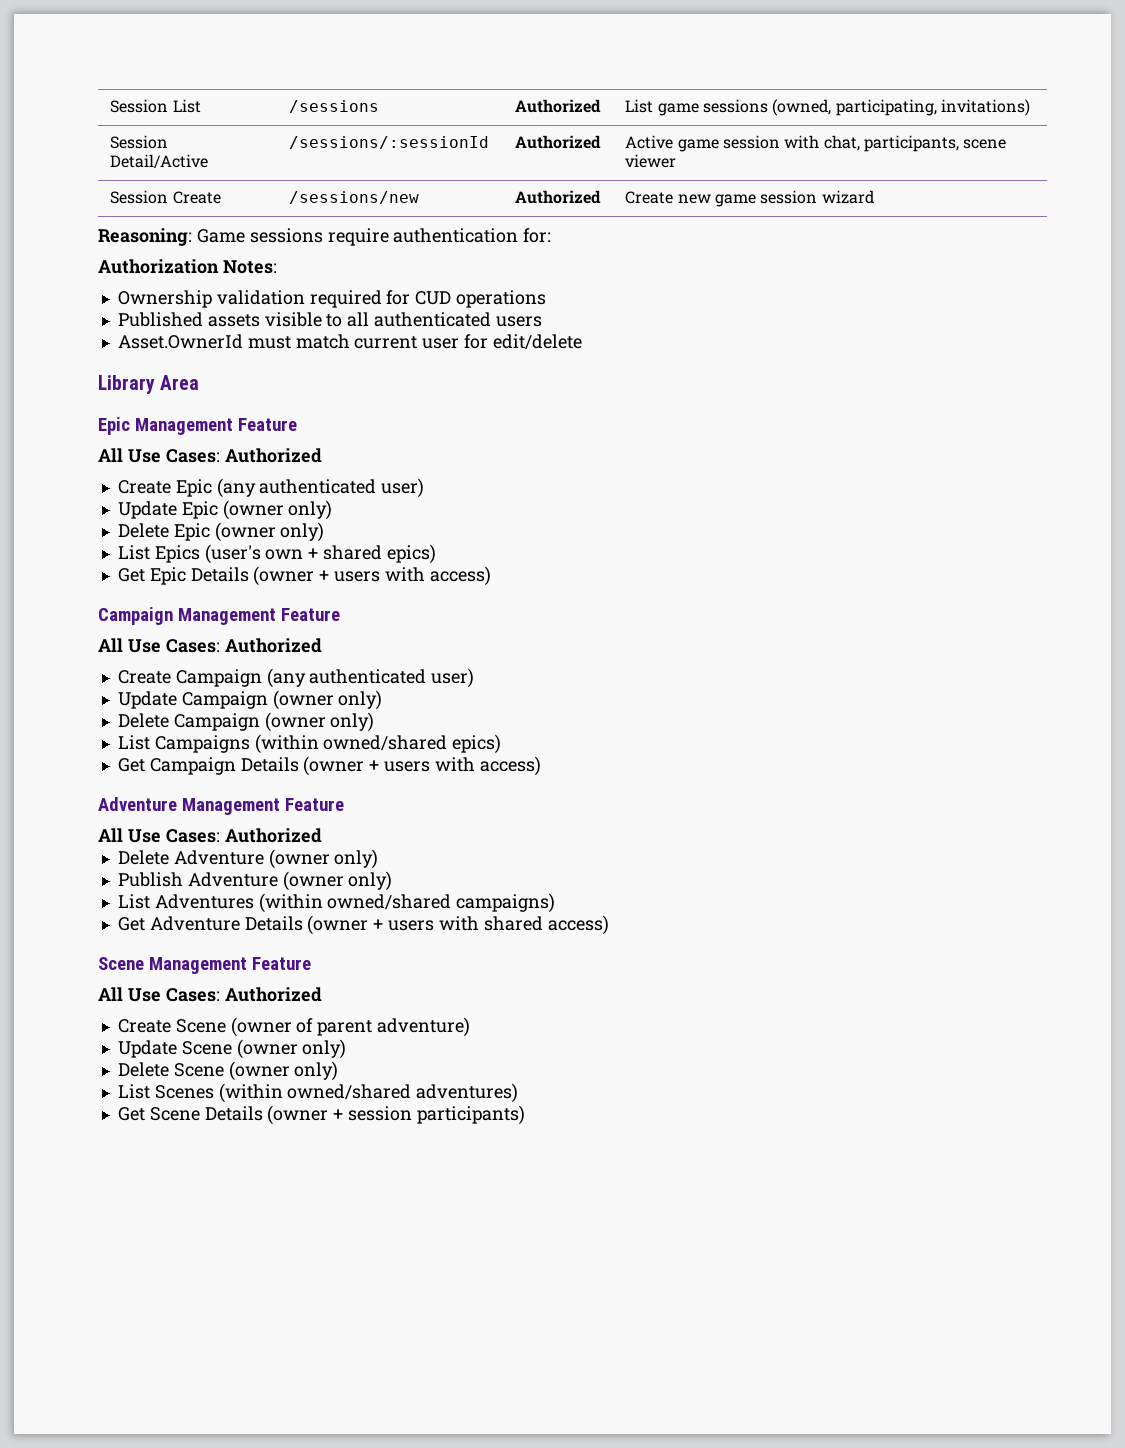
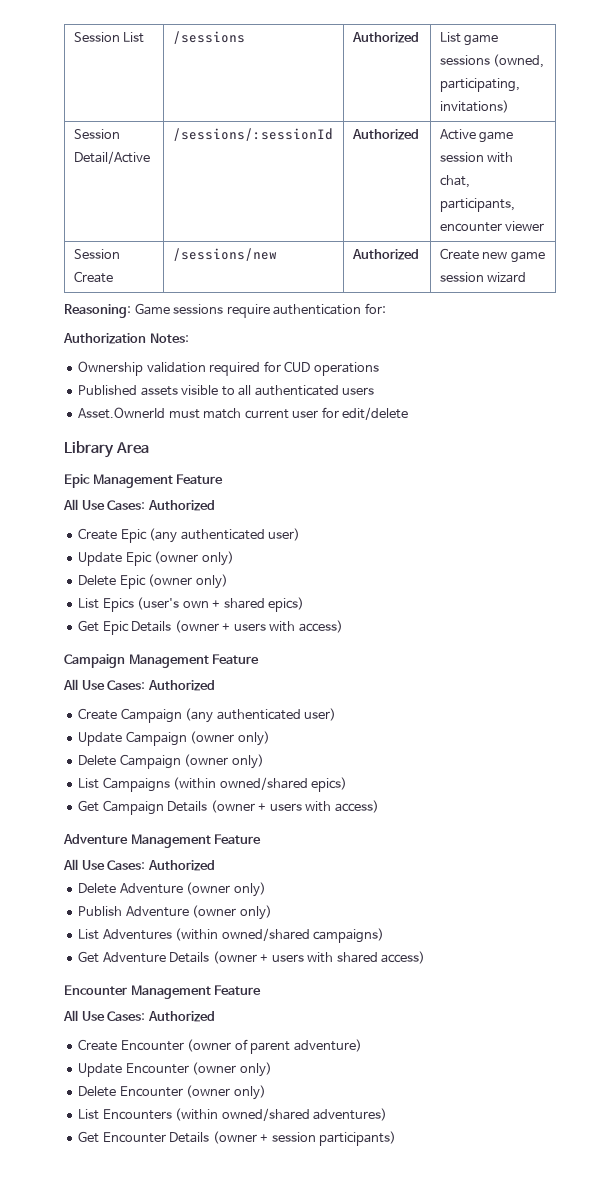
[963,139,1007,149] scene -> [439,222,502,232] encounter
[98,957,311,974] [98,987,322,1002] [117,1019,226,1033] Scene Management Feature // All Use Cases: Authorized // Create Scene -> [64,985,262,999] [63,1010,215,1022] [78,1039,184,1051] Encounter Management Feature // All Use Cases: Authorized // Create Encounter
[181,1039,347,1059] [117,1061,339,1081] [117,1084,214,1099] Scene (owner only) // Delete Scene (owner only) // List Scenes -> [125,1062,272,1077] [78,1085,266,1100] [78,1109,172,1120] Encounter (owner only) // Delete Encounter (owner only) // List Encounters
[149,1107,200,1121] Scene -> [102,1132,166,1143] Encounter

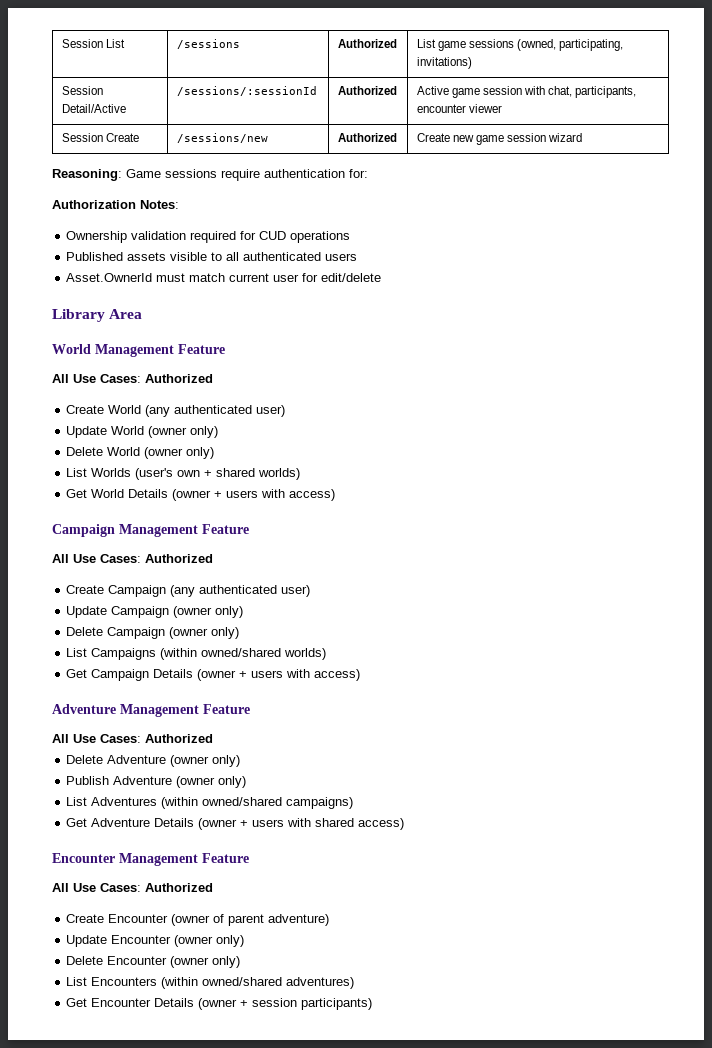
[64,474,224,488] [63,499,215,511] [78,528,301,543] [78,551,234,566] [78,574,228,589] [78,598,134,612] Epic Management Feature // All Use Cases: Authorized // Create Epic (any authenticated user) // Update Epic (owner only) // Delete Epic (owner only) // List Epics -> [52,344,225,357] [52,374,213,383] [66,405,286,417] [66,426,219,438] [66,447,215,459] [66,468,132,477] World Management Feature // All Use Cases: Authorized // Create World (any authenticated user) // Update World (owner only) // Delete World (owner only) // List Worlds
[268,597,305,612] [78,620,129,635] epics) // Get Epic -> [258,468,301,480] [66,489,125,498] worlds) // Get World
[311,777,348,792] epics) -> [284,648,327,660] worlds)

